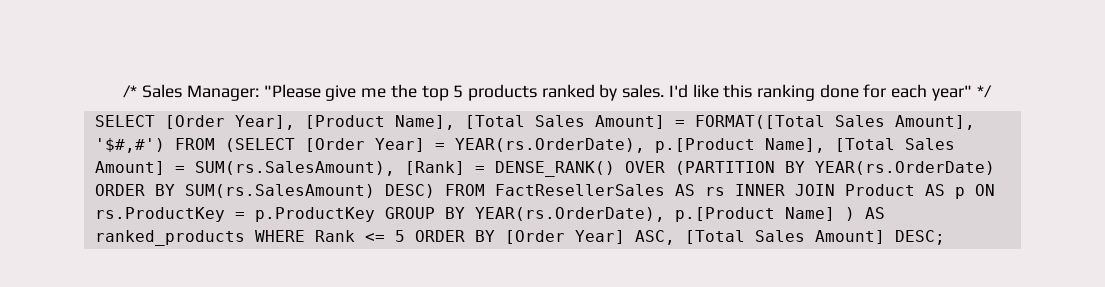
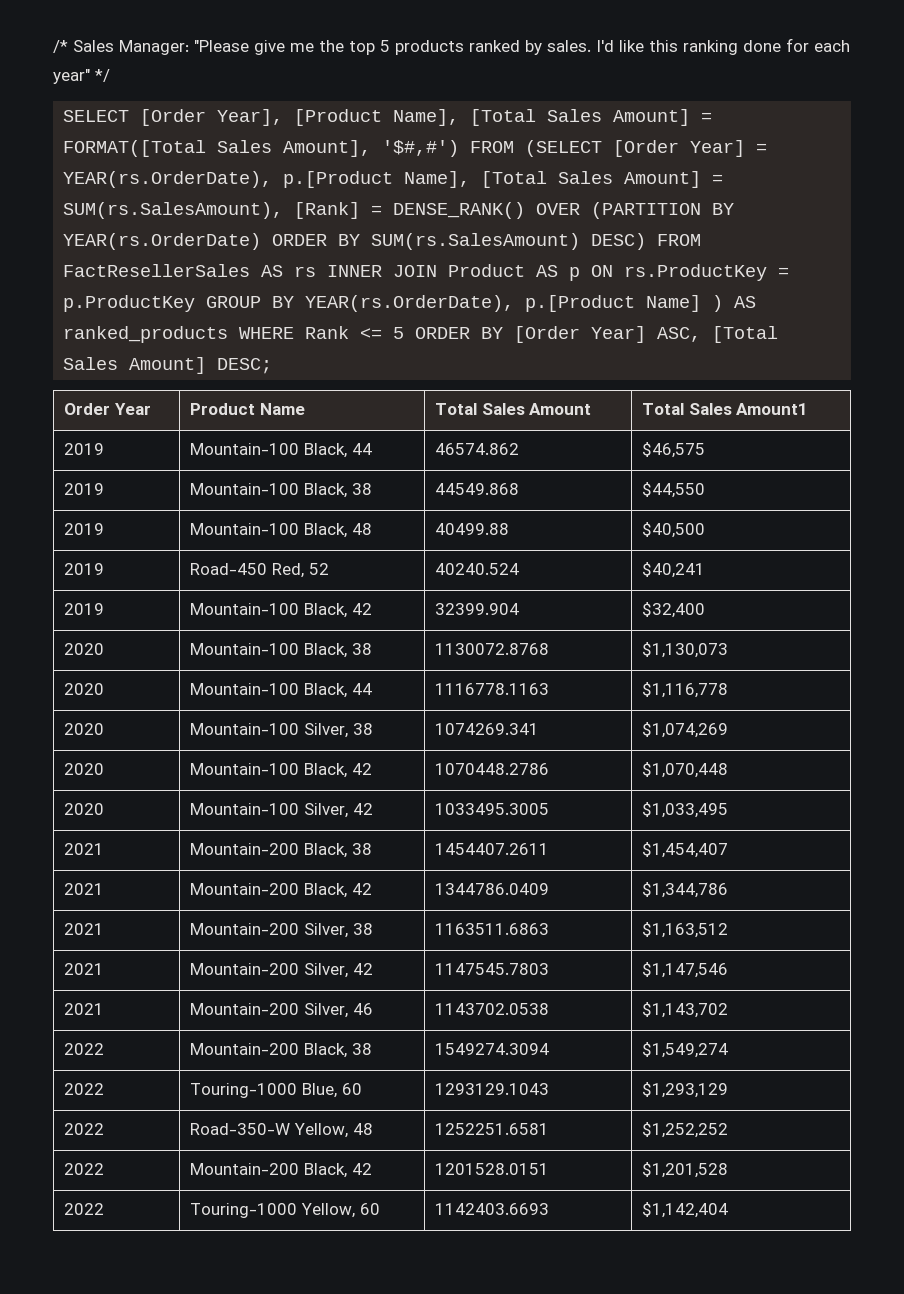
(945, 237) none -> [64,403,151,415] [190,403,305,415] [435,403,592,415] [642,403,809,415] [64,443,105,455] [190,443,373,458] [435,443,520,455] [642,442,706,458] [64,483,105,495] [190,483,373,498] [435,483,520,495] [642,482,706,498] [64,523,105,535] [190,523,373,538] [435,523,510,535] [642,522,706,538] [64,563,105,575] [190,563,330,578] [435,563,520,575] [642,562,706,578] [64,603,105,615] [190,603,373,618] [435,603,520,615] [642,602,706,618] [64,643,105,655] [190,643,373,658] [435,643,550,655] [642,642,729,658] [64,683,105,695] [190,683,373,698] [435,683,550,695] [642,682,729,698] [64,723,105,735] [190,723,374,738] [435,723,540,735] [642,722,729,738] [64,763,105,775] [190,763,373,778] [435,763,550,775] [642,762,729,778] [64,803,105,815] [190,803,374,818] [435,803,550,815] [642,802,729,818] [64,843,105,855] [190,843,373,858] [435,843,550,855] [642,842,729,858] [64,883,105,895] [190,883,373,898] [435,883,550,895] [642,882,729,898] [64,923,105,935] [190,923,374,938] [435,923,550,935] [642,922,729,938] [64,963,105,975] [190,963,374,978] [435,963,550,975] [642,962,729,978] [64,1003,105,1015] [190,1003,374,1018] [435,1003,550,1015] [642,1002,729,1018] [64,1043,105,1055] [190,1043,373,1058] [435,1043,550,1055] [642,1042,729,1058] [64,1083,105,1095] [190,1083,363,1098] [435,1083,550,1095] [642,1082,729,1098] [64,1123,105,1135] [190,1123,374,1138] [435,1123,550,1135] [642,1122,729,1138] [64,1163,105,1175] [190,1163,373,1178] [435,1163,550,1175] [642,1162,729,1178] [64,1203,105,1215] [190,1203,381,1218] [435,1203,550,1215] [642,1202,729,1218] // Order Year | Product Name | Total Sales Amount | Total Sales Amount1 // 2019 | Mountain-100 Black, 44 | 46574.862 | $46,575 // 2019 | Mountain-100 Black, 38 | 44549.868 | $44,550 // 2019 | Mountain-100 Black, 48 | 40499.88 | $40,500 // 2019 | Road-450 Red, 52 | 40240.524 | $40,241 // 2019 | Mountain-100 Black, 42 | 32399.904 | $32,400 // 2020 | Mountain-100 Black, 38 | 1130072.8768 | $1,130,073 // 2020 | Mountain-100 Black, 44 | 1116778.1163 | $1,116,778 // 2020 | Mountain-100 Silver, 38 | 1074269.341 | $1,074,269 // 2020 | Mountain-100 Black, 42 | 1070448.2786 | $1,070,448 // 2020 | Mountain-100 Silver, 42 | 1033495.3005 | $1,033,495 // 2021 | Mountain-200 Black, 38 | 1454407.2611 | $1,454,407 // 2021 | Mountain-200 Black, 42 | 1344786.0409 | $1,344,786 // 2021 | Mountain-200 Silver, 38 | 1163511.6863 | $1,163,512 // 2021 | Mountain-200 Silver, 42 | 1147545.7803 | $1,147,546 // 2021 | Mountain-200 Silver, 46 | 1143702.0538 | $1,143,702 // 2022 | Mountain-200 Black, 38 | 1549274.3094 | $1,549,274 // 2022 | Touring-1000 Blue, 60 | 1293129.1043 | $1,293,129 // 2022 | Road-350-W Yellow, 48 | 1252251.6581 | $1,252,252 // 2022 | Mountain-200 Black, 42 | 1201528.0151 | $1,201,528 // 2022 | Touring-1000 Yellow, 60 | 1142403.6693 | $1,142,404

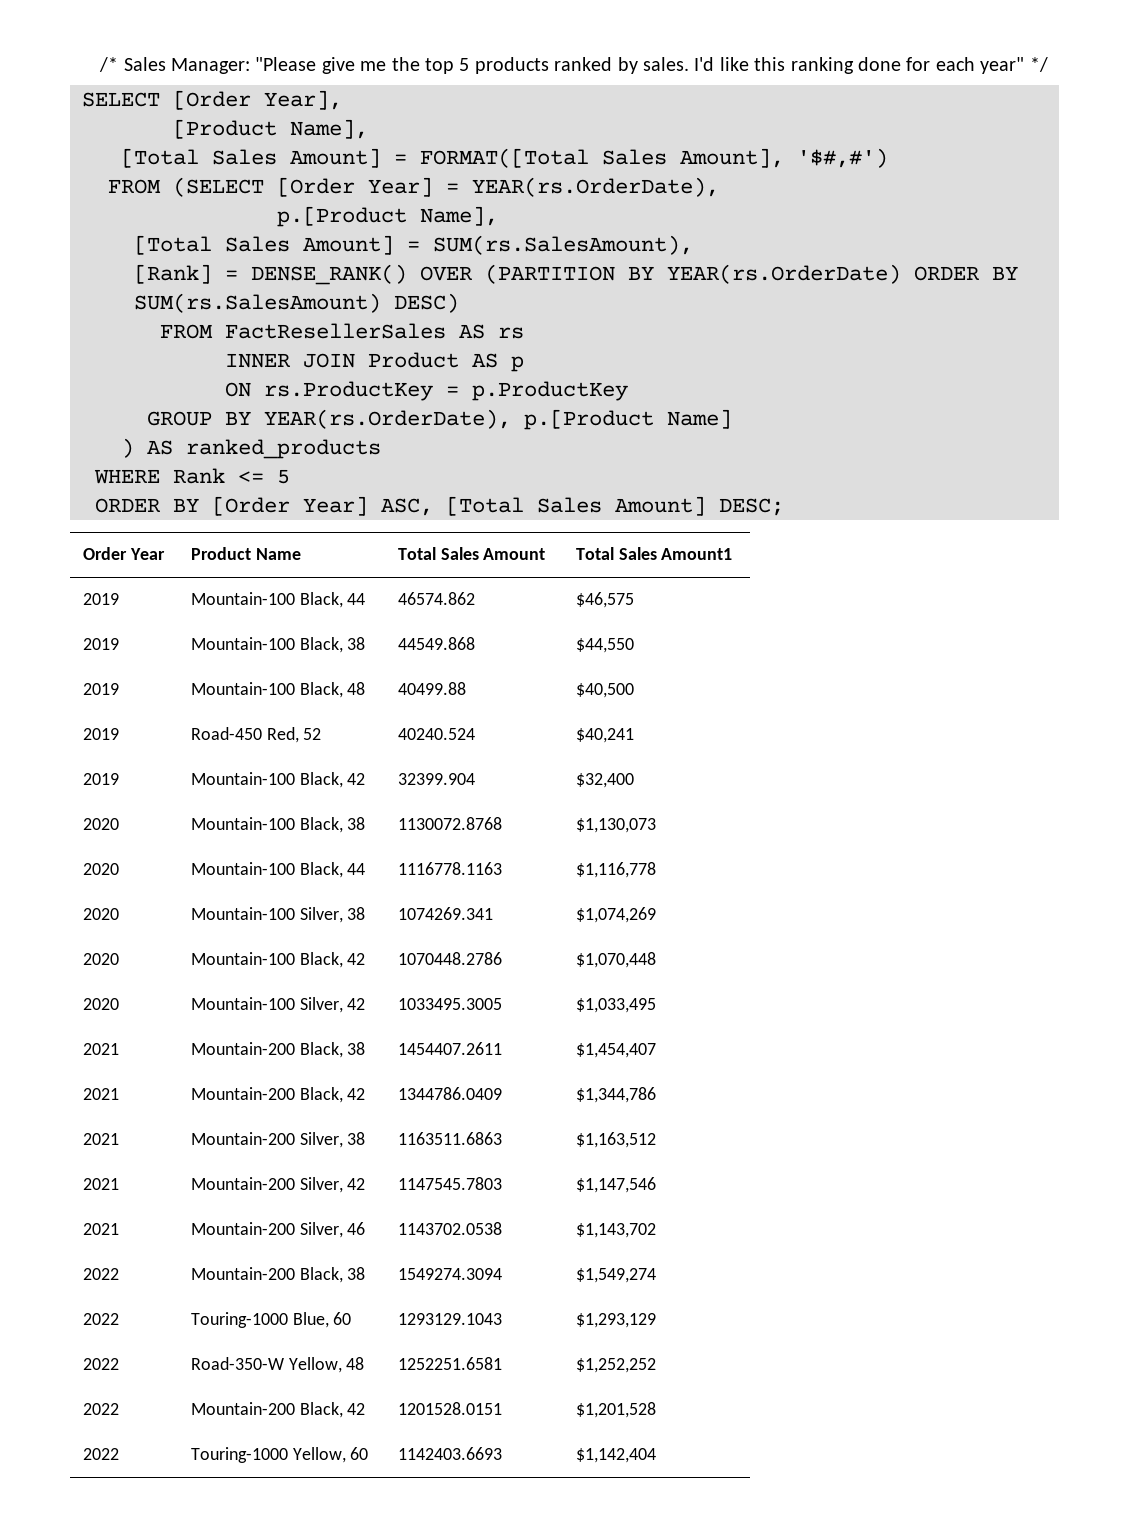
(284, 117) none -> (342, 100) //
(460, 117) none -> (368, 129) //
(460, 148) none -> (888, 158) //
(273, 179) none -> (719, 187) //
(471, 179) none -> (498, 216) //
(284, 210) none -> (693, 245) //
(647, 241) none -> (459, 303) //
(317, 271) none -> (524, 333) //
(581, 274) none -> (524, 364) //
(196, 303) none -> (628, 391) //
(702, 303) none -> (732, 419) //
(229, 334) none -> (381, 449) //
(405, 333) none -> (290, 476) //

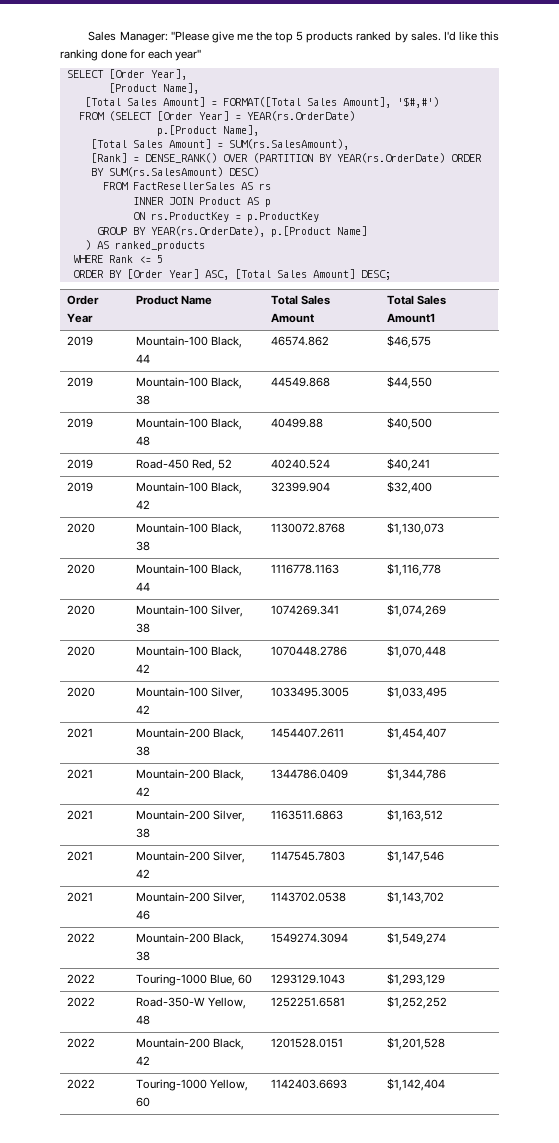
[99,57,119,72] /* -> (88, 36) none
[1029,57,1048,72] */ -> (202, 55) none
[472,177,719,197] YEAR(rs.OrderDate), -> [246,111,355,121] YEAR(rs.OrderDate)

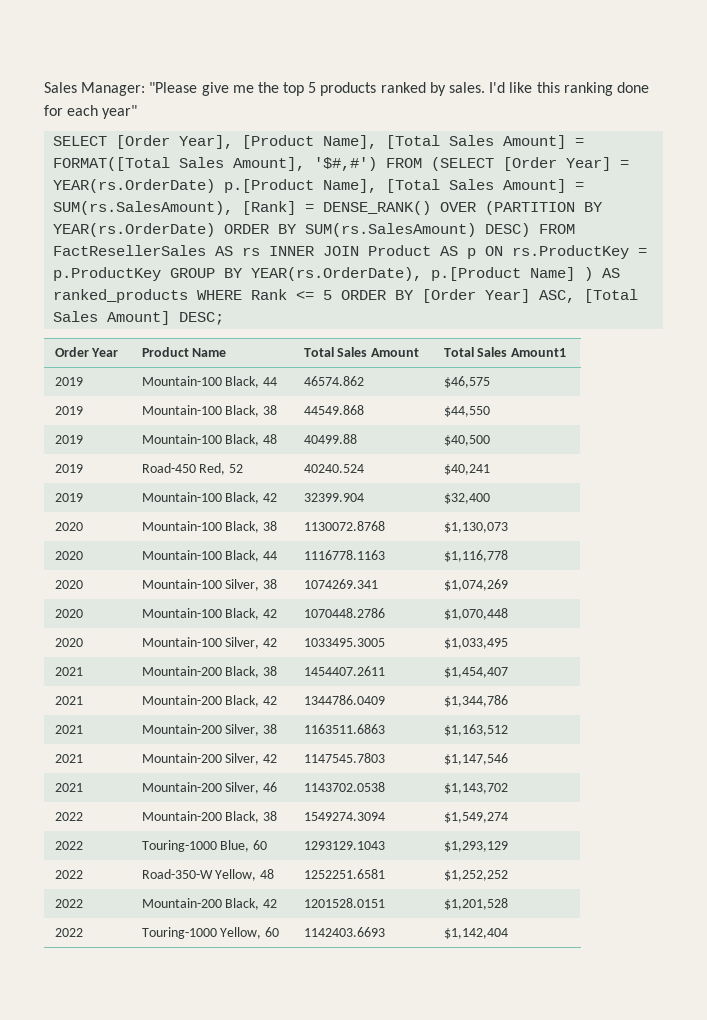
(187, 74) // -> (234, 142) none
(199, 88) // -> (378, 142) none
(439, 102) // -> (378, 164) none
(355, 116) // -> (216, 186) none
(259, 130) // -> (378, 186) none
(349, 144) // -> (234, 208) none
(259, 172) // -> (531, 230) none
(271, 186) // -> (261, 251) none
(271, 203) // -> (477, 253) none
(319, 217) // -> (162, 274) none
(367, 231) // -> (576, 274) none
(205, 246) // -> (189, 296) none
(163, 259) // -> (333, 295) none

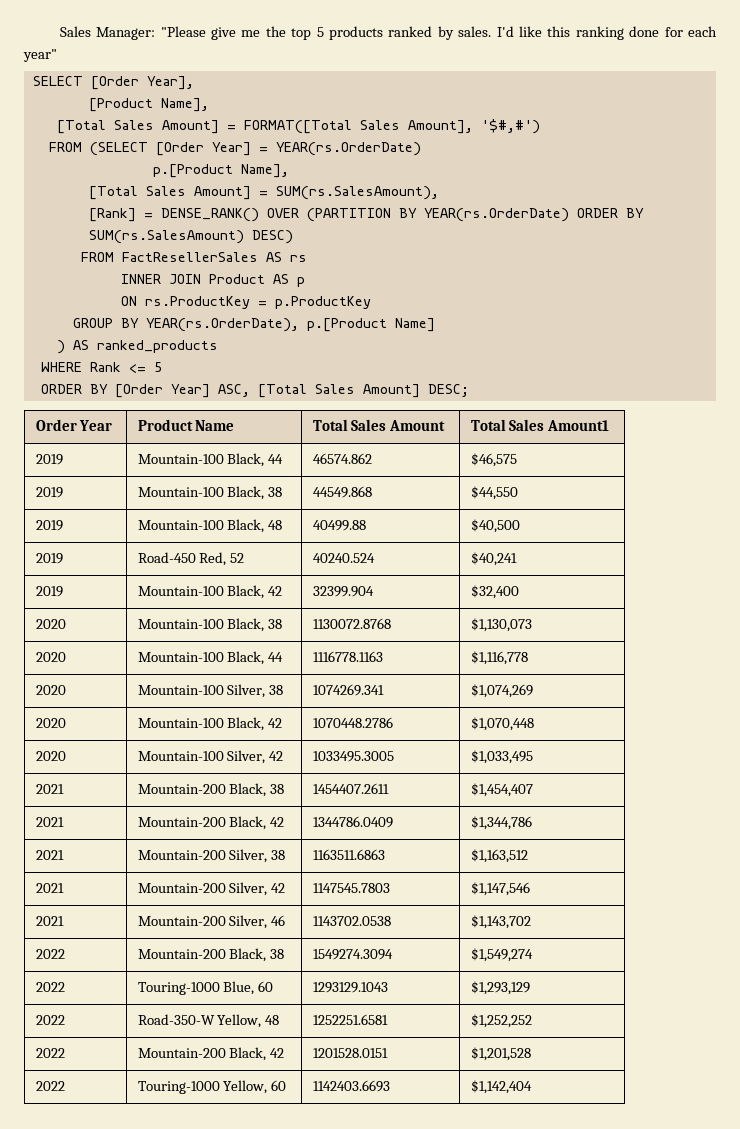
(234, 142) none -> (194, 83) //
(378, 142) none -> (209, 105) //
(378, 164) none -> (540, 126) //
(216, 186) none -> (421, 149) //
(378, 186) none -> (289, 171) //
(234, 208) none -> (439, 193) //
(531, 230) none -> (293, 237) //
(261, 251) none -> (307, 258) //
(477, 253) none -> (305, 282) //
(162, 274) none -> (371, 302) //
(576, 274) none -> (435, 325) //
(189, 296) none -> (218, 346) //
(333, 295) none -> (162, 367) //

